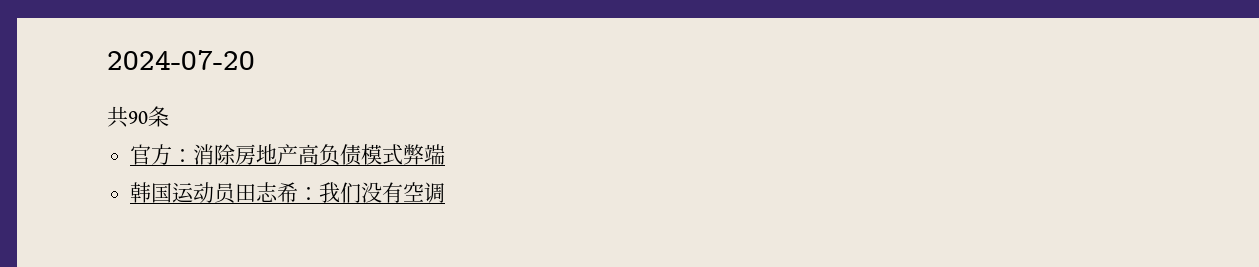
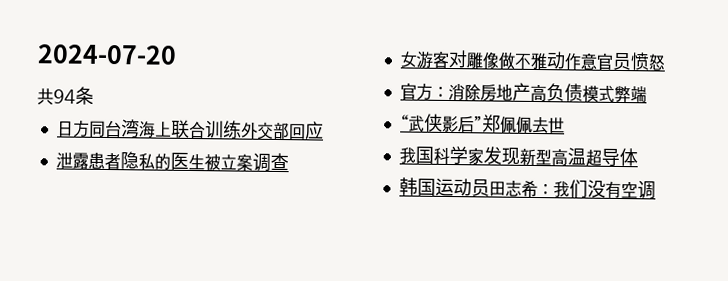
[128,111,148,124] 90 -> [53,89,76,105] 94
(169, 116) none -> [56,119,324,141] [55,151,289,172] [399,49,666,71] // 日方同台湾海上联合训练外交部回应 // 泄露患者隐私的医生被立案调查 // 女游客对雕像做不雅动作意官员愤怒
(446, 154) none -> [399,113,565,134] [398,145,638,167] // “武侠影后”郑佩佩去世 // 我国科学家发现新型高温超导体

